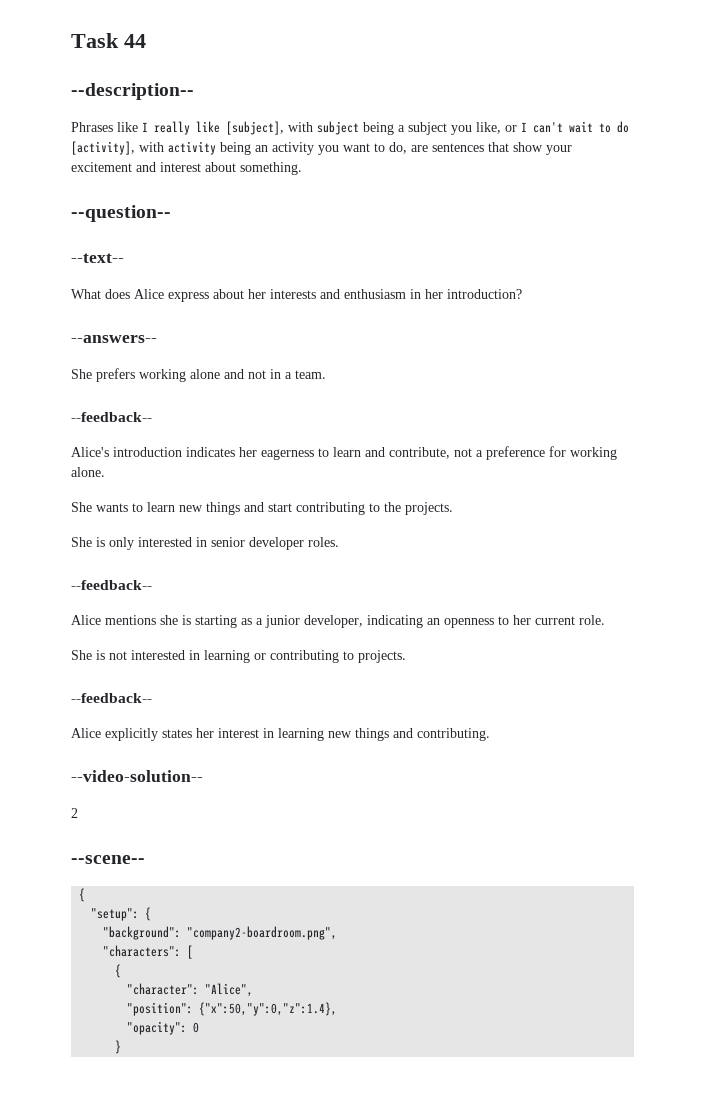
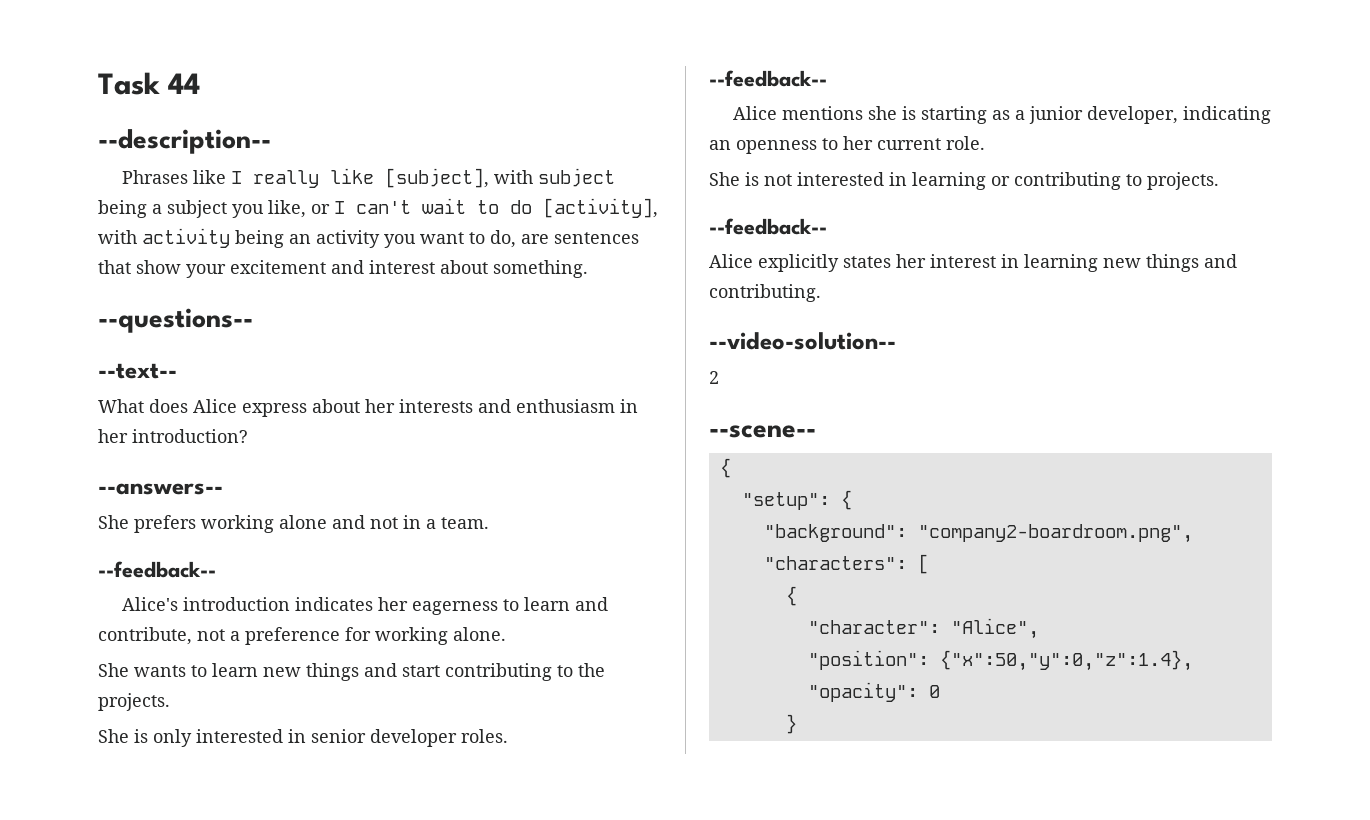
[71,205,171,222] --question-- -> [98,308,253,333] --questions--

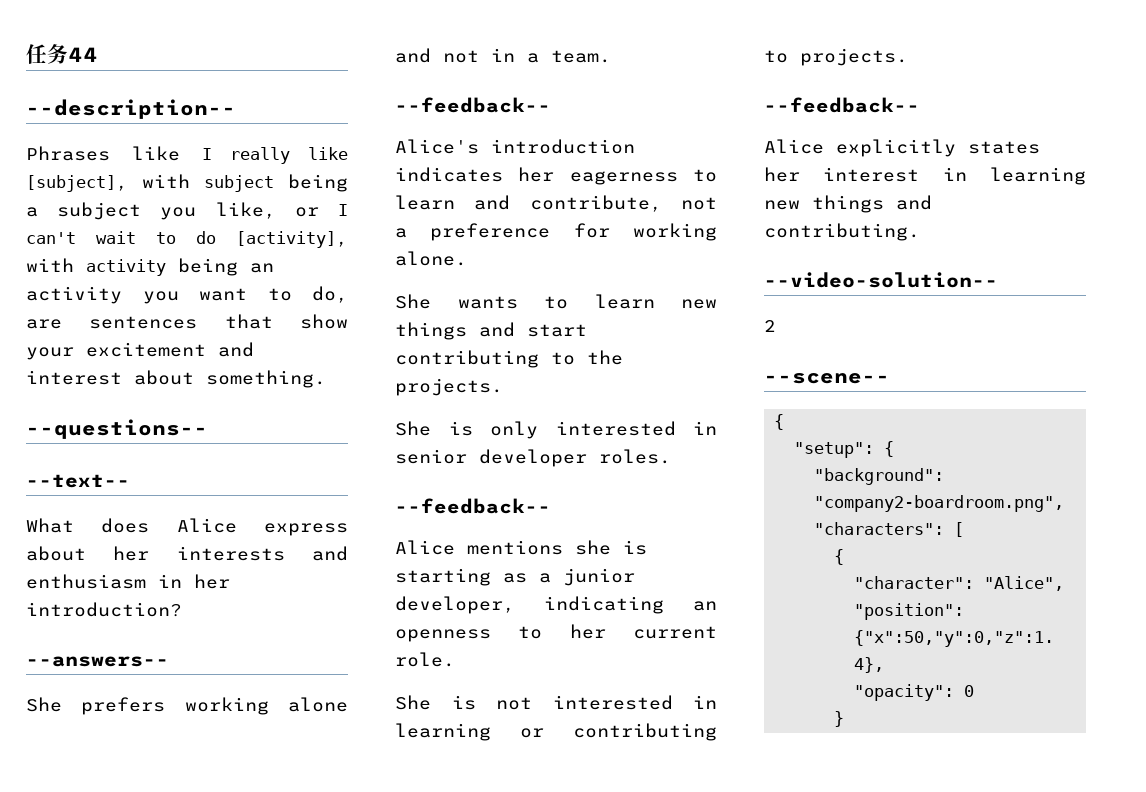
[98,72,160,95] Task -> [26,44,68,64] 任务

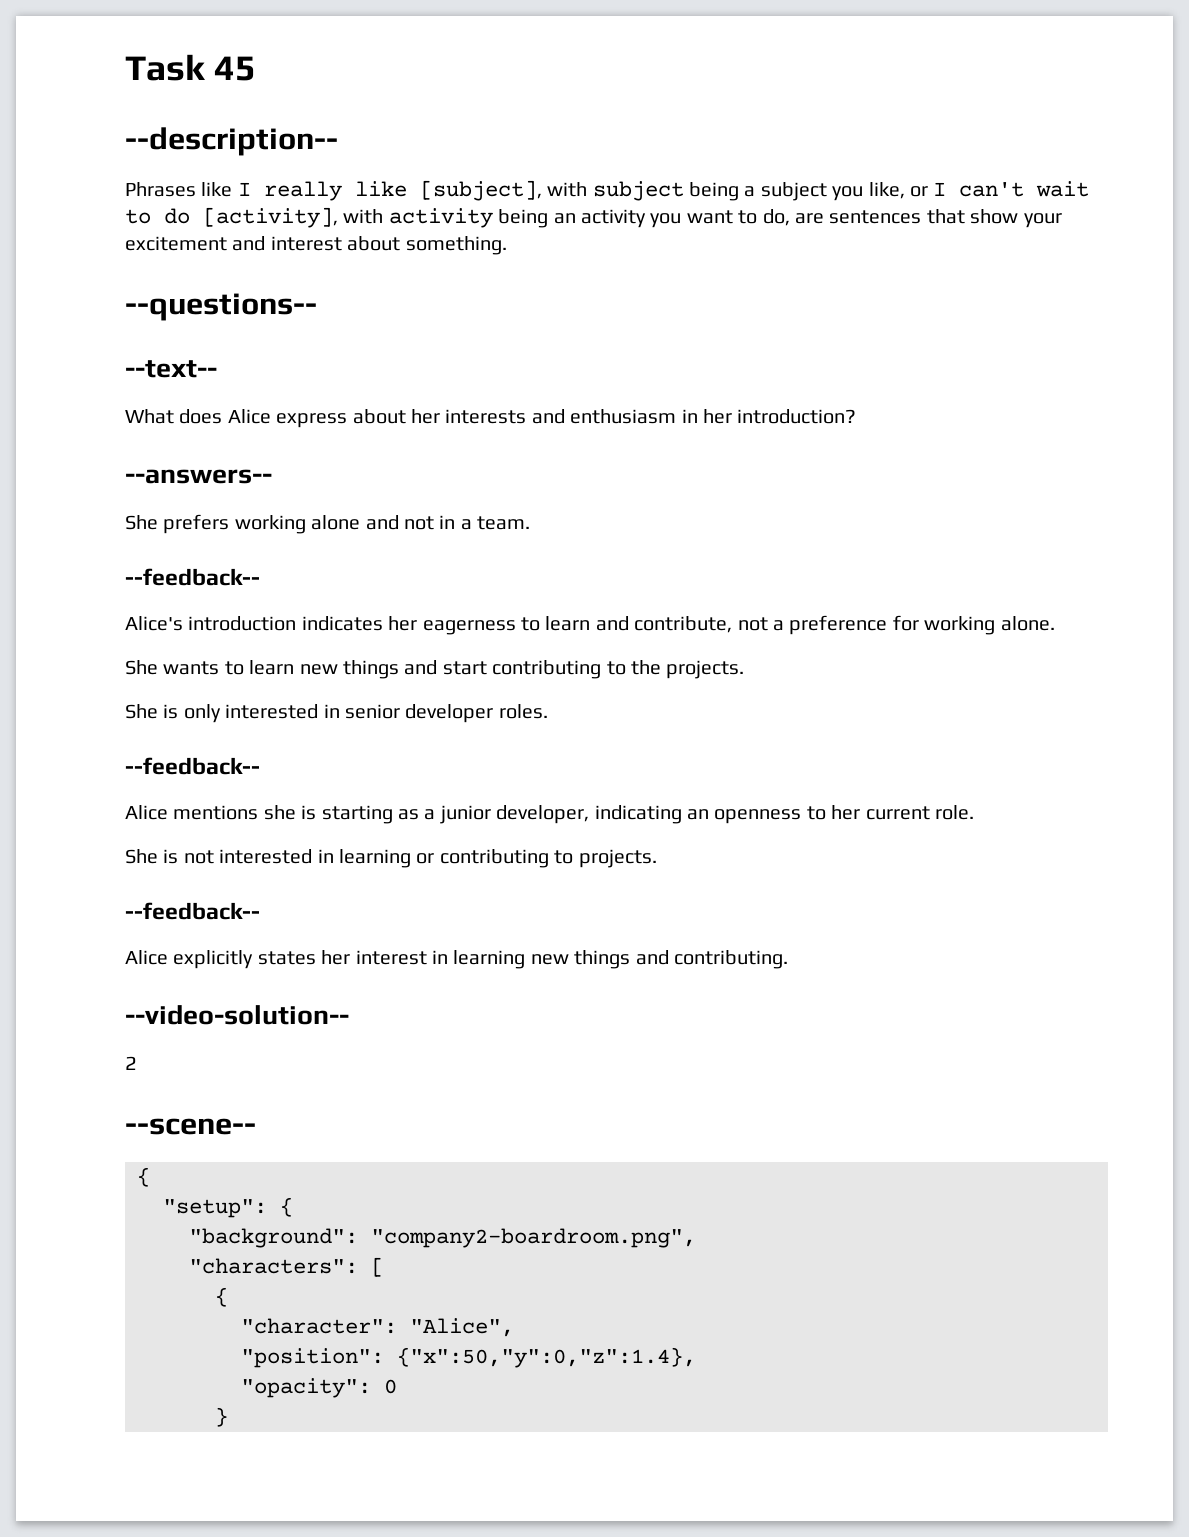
[26,44,98,64] 任务44 -> [125,54,256,81] Task 45

